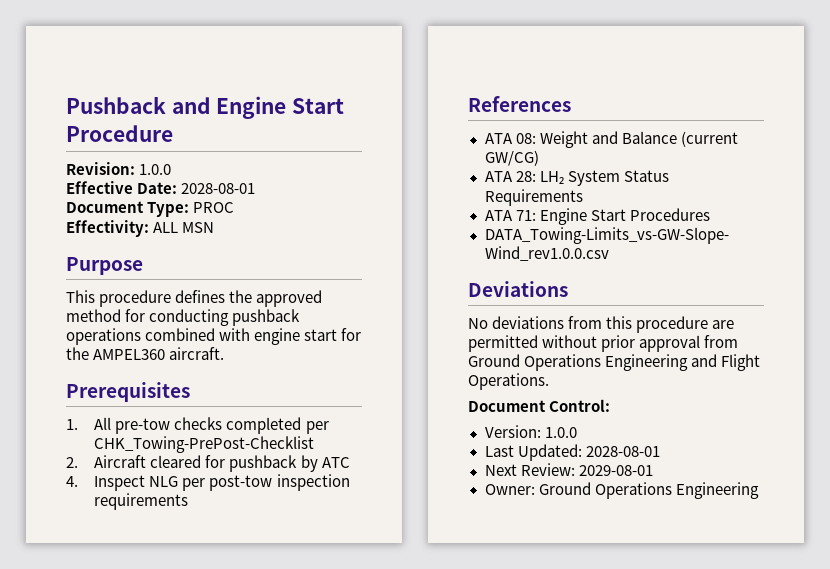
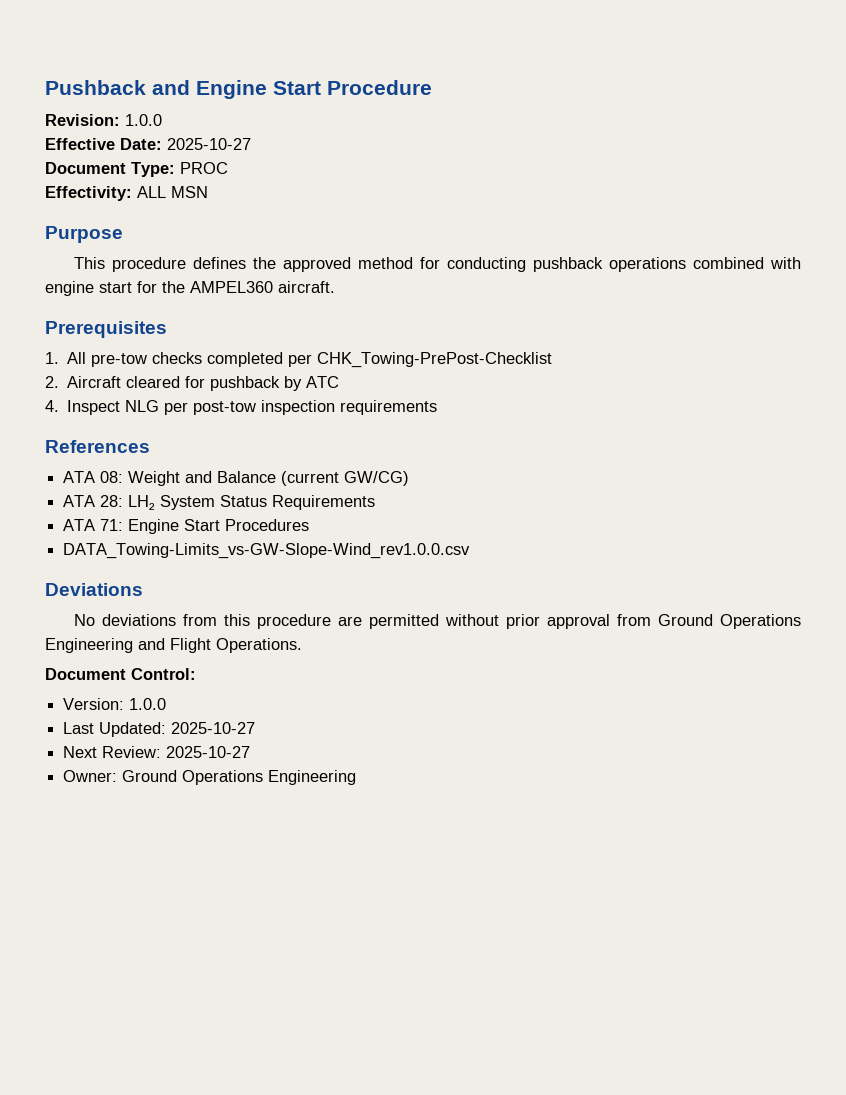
[181,183,256,194] 2028-08-01 -> [167,138,251,150] 2025-10-27
[585,446,660,457] 2028-08-01 -> [171,722,256,734] 2025-10-27
[578,465,653,476] 2029-08-01 -> [166,746,251,758] 2025-10-27

